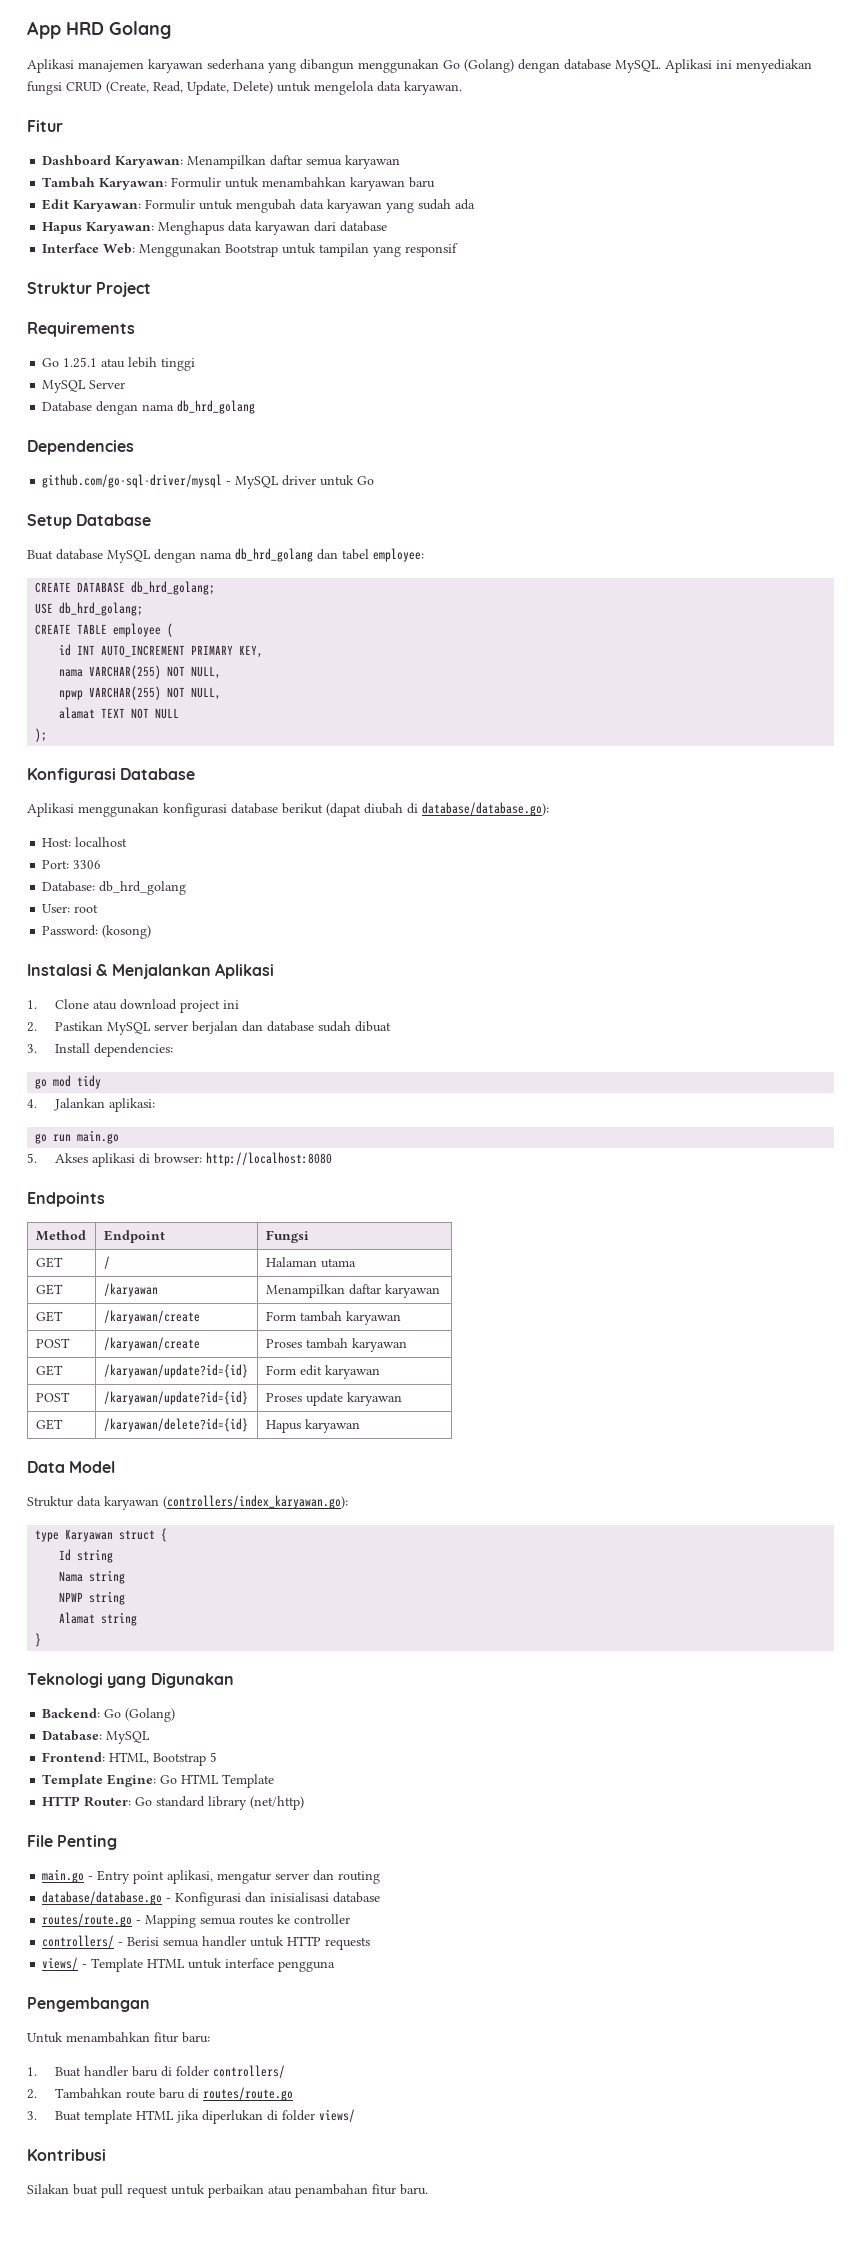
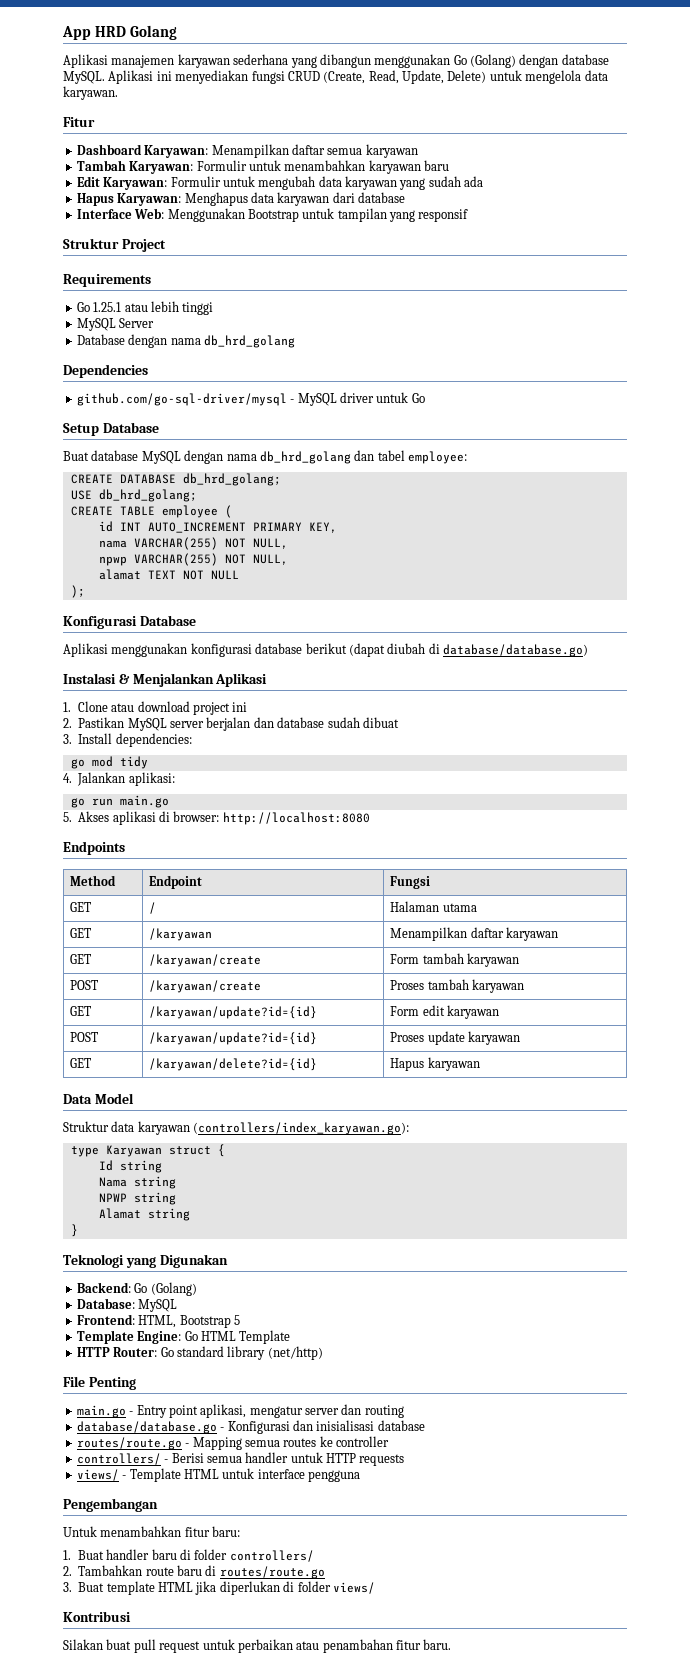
[422,802,549,816] [42,837,128,847] [42,860,102,869] [42,881,187,895] [42,904,99,913] [42,925,152,939] database/database.go): // Host: localhost // Port: 3306 // Database: db_hrd_golang // User: root // Password: (kosong) -> [443,644,588,657] database/database.go)

